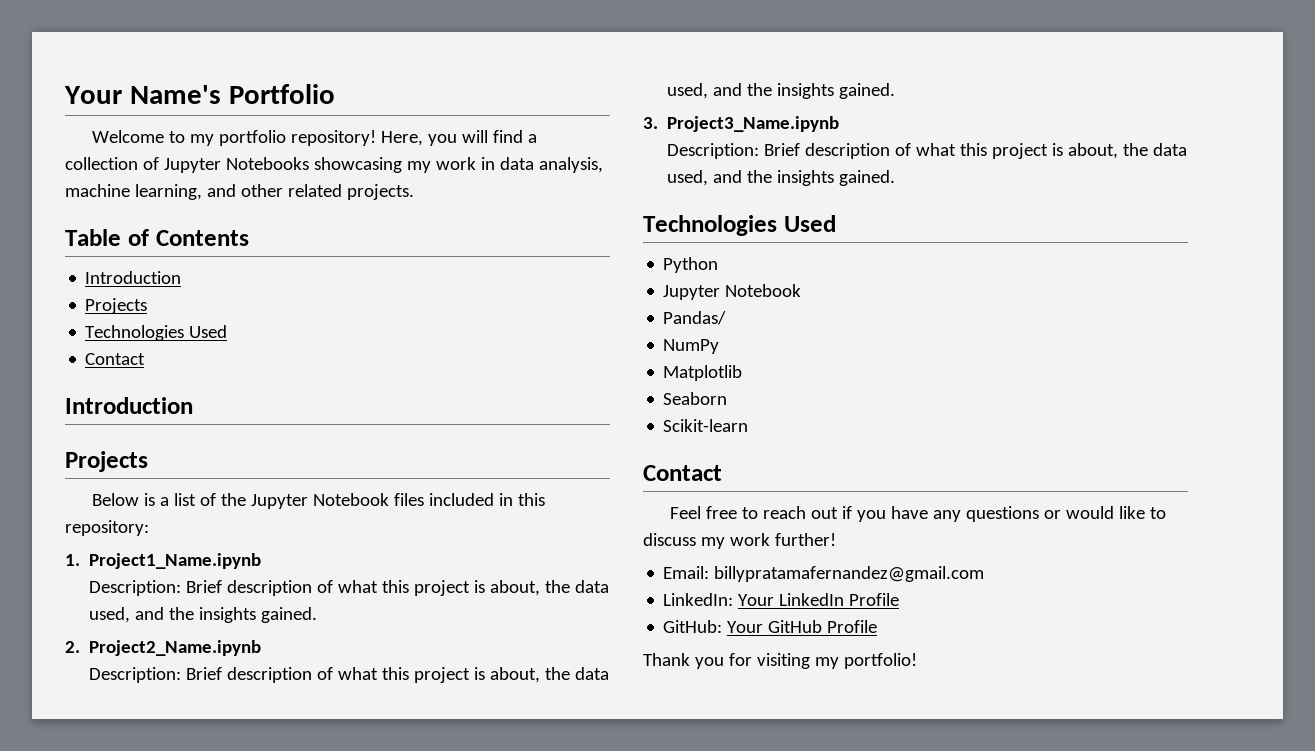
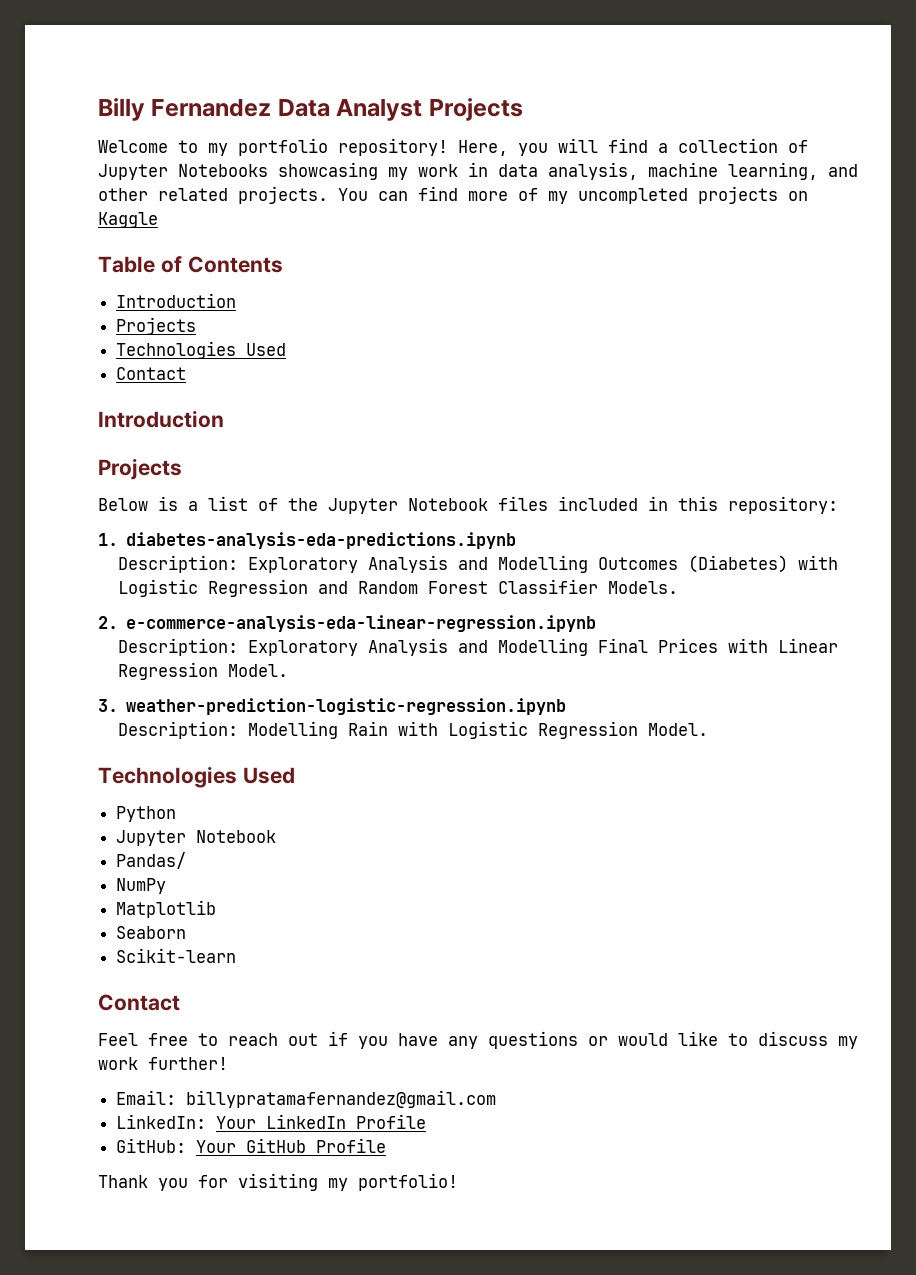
[64,84,335,104] Your Name's Portfolio -> [98,98,523,121] Billy Fernandez Data Analyst Projects
(414, 192) none -> [338,186,808,204] [98,212,158,228] You can find more of my uncompleted projects on Kaggle
[89,553,262,569] [88,580,609,596] [88,607,317,623] Project1_Name.ipynb // Description: Brief description of what this project is about, the data used, and the insights gained. -> [126,532,517,549] [118,555,839,573] [118,579,679,597] diabetes-analysis-eda-predictions.ipynb // Description: Exploratory Analysis and Modelling Outcomes (Diabetes) with Logistic Regression and Random Forest Classifier Models.
[89,640,262,656] [88,667,609,683] [666,83,895,99] Project2_Name.ipynb // Description: Brief description of what this project is about, the data used, and the insights gained. -> [126,615,597,632] [118,638,839,656] [118,662,289,680] e-commerce-analysis-eda-linear-regression.ipynb // Description: Exploratory Analysis and Modelling Final Prices with Linear Regression Model.
[667,116,840,132] [666,143,1187,159] [666,170,895,186] Project3_Name.ipynb // Description: Brief description of what this project is about, the data used, and the insights gained. -> [126,698,567,715] [118,721,709,739] weather-prediction-logistic-regression.ipynb // Description: Modelling Rain with Logistic Regression Model.

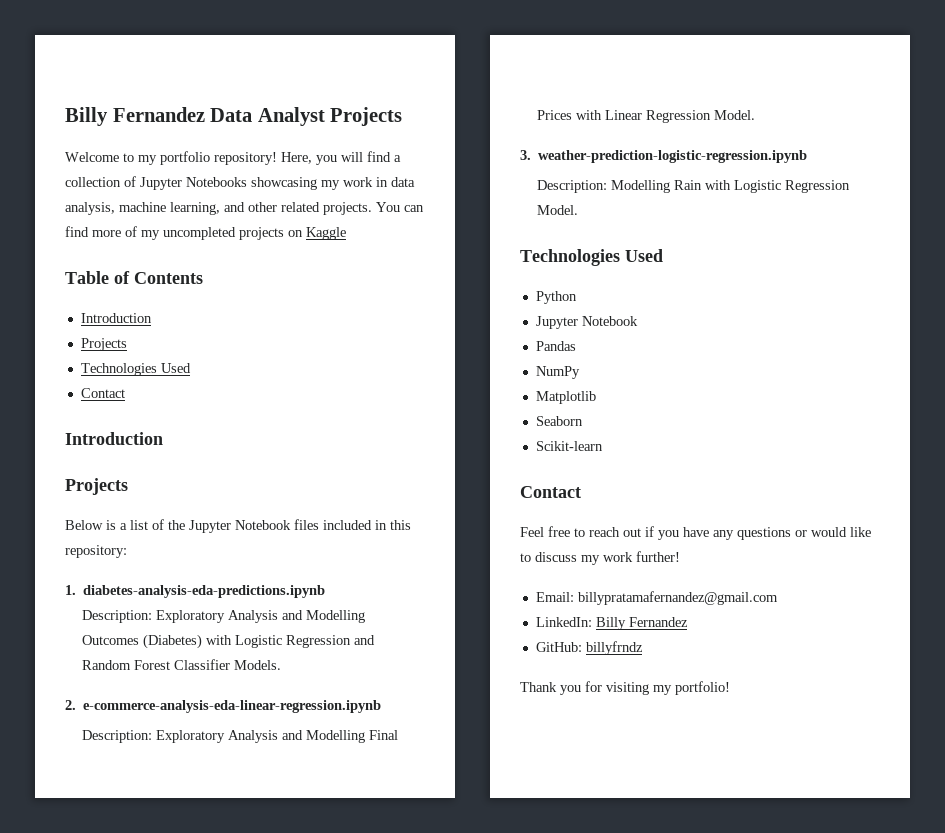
[116,852,187,869] Pandas/ -> [535,341,576,351] Pandas
[216,1114,427,1129] [116,1138,387,1153] Your LinkedIn Profile // GitHub: Your GitHub Profile -> [595,617,688,630] [535,641,643,655] Billy Fernandez // GitHub: billyfrndz

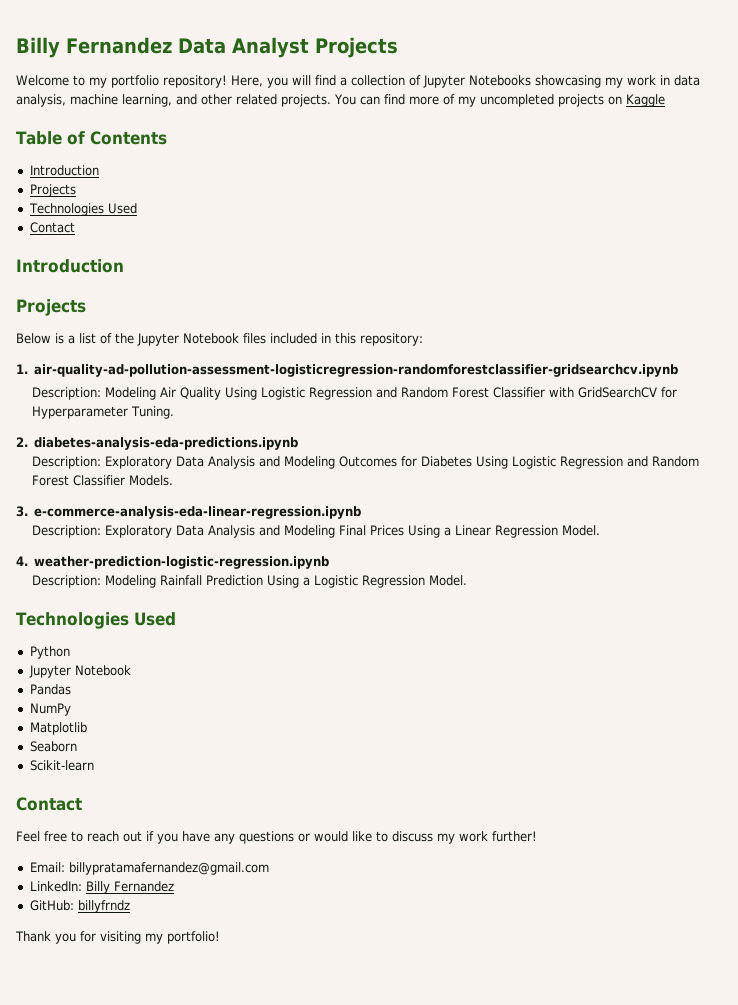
(76, 590) none -> [34,364,679,377] [31,387,677,400] [31,406,174,419] [16,437,28,447] air-quality-ad-pollution-assessment-logisticregression-randomforestclassifier-gridsearchcv.ipynb // Description: Modeling Air Quality Using Logistic Regression and Random Forest Classifier with GridSearchCV for Hyperparameter Tuning. // 2.
[228,610,366,623] [82,634,233,649] Analysis and Modelling Outcomes (Diabetes) with -> [175,456,508,469] Data Analysis and Modeling Outcomes for Diabetes Using
[65,700,76,710] 2. -> [16,506,28,517] 3.
[228,730,366,743] Analysis and Modelling -> [175,525,335,538] Data Analysis and Modeling
[576,110,603,120] with -> [407,525,451,538] Using a
[520,150,531,160] 3. -> [16,556,28,566] 4.
[611,180,732,193] Modelling Rain with -> [104,575,310,588] Modeling Rainfall Prediction Using a

